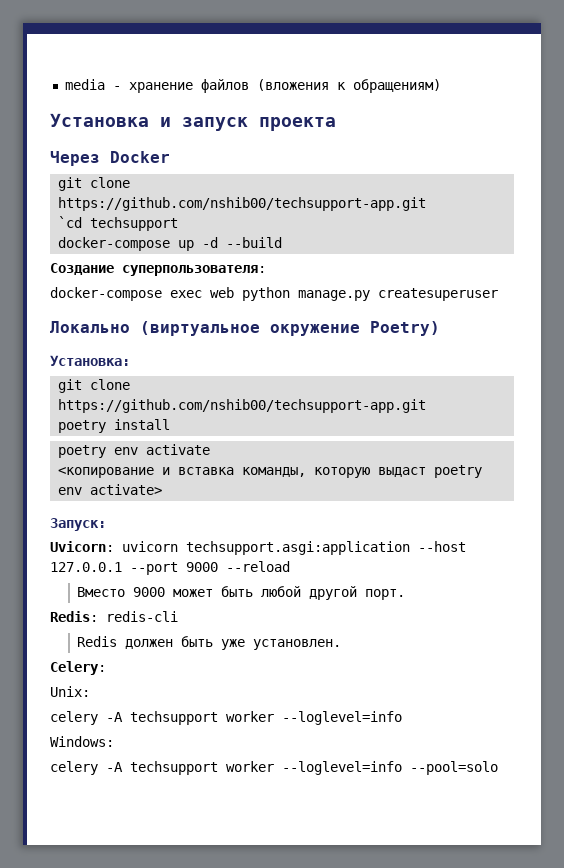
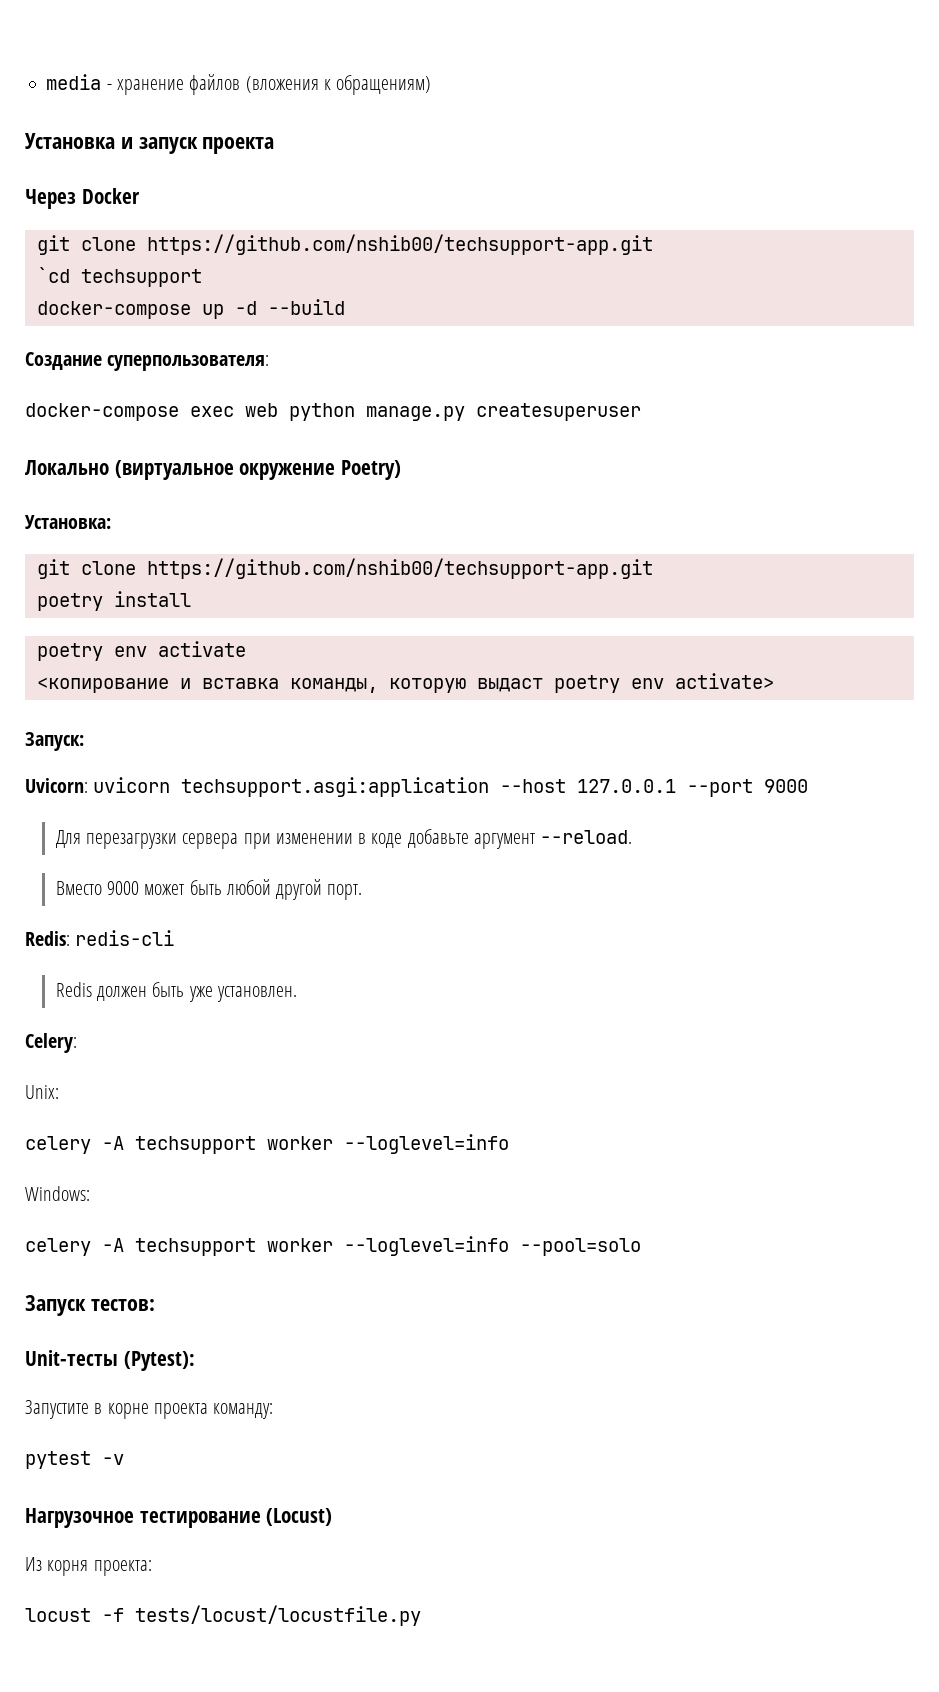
[226,561,290,572] --reload -> [55,829,633,849] // Для перезагрузки сервера при изменении в коде добавьте аргумент --reload.
(498, 768) none -> [25,1295,155,1316] [25,1350,195,1371] [25,1400,274,1419] [25,1451,124,1469] [25,1508,333,1528] [25,1557,152,1576] [25,1605,421,1626] // Запуск тестов: // Unit-тесты (Pytest): // Запустите в корне проекта команду: // pytest -v // Нагрузочное тестирование (Locust) // Из корня проекта: // locust -f tests/locust/locustfile.py

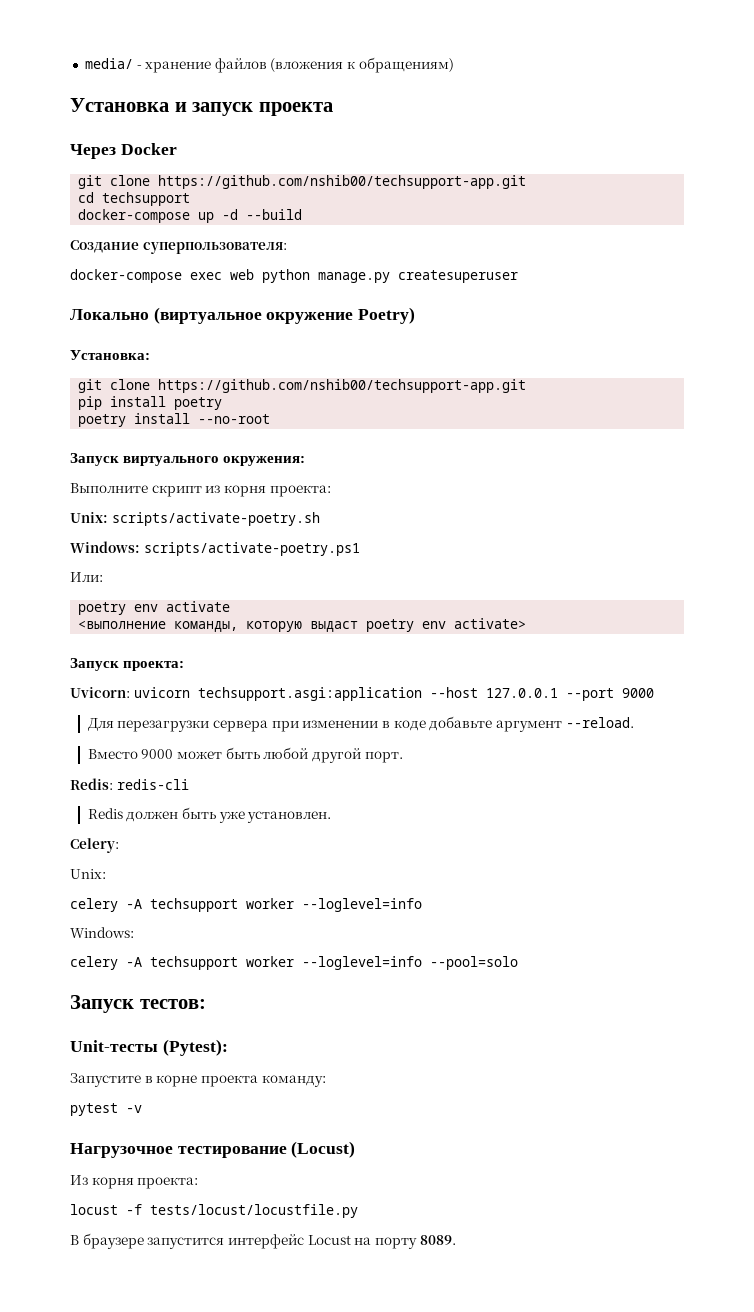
[46,74,102,90] media -> [84,58,133,69] media/
[36,267,70,283] `cd -> [78,192,95,203] cd
(653, 568) none -> [78,396,223,410] // pip install poetry
(191, 599) none -> [198,414,271,424] [70,453,306,466] [70,483,331,497] [70,512,320,526] [70,541,360,556] [70,572,103,582] --no-root // Запуск виртуального окружения: // Выполните скрипт из корня проекта: // Unix: scripts/activate-poetry.sh // Windows: scripts/activate-poetry.ps1 // Или:
[36,677,279,693] <копирование и вставка -> [78,620,167,629] <выполнение
[25,732,84,751] Запуск: -> [70,658,185,671] Запуск проекта:
(421, 1615) none -> [70,1233,456,1249] // В браузере запустится интерфейс Locust на порту 8089.

